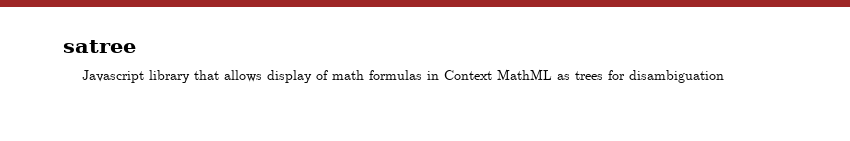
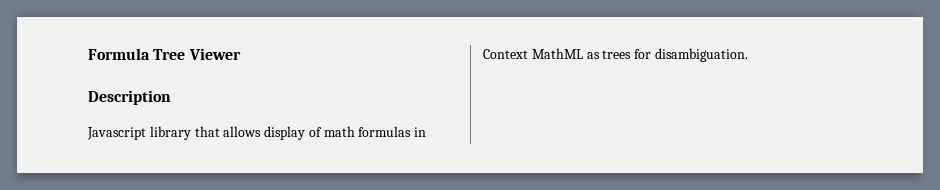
[63,40,136,53] satree -> [88,48,241,60] [88,90,171,105] Formula Tree Viewer // Description
[628,70,724,83] disambiguation -> [654,48,748,62] disambiguation.

